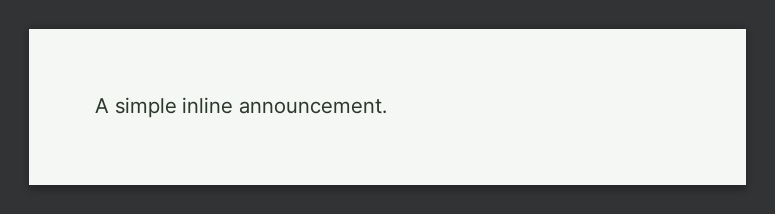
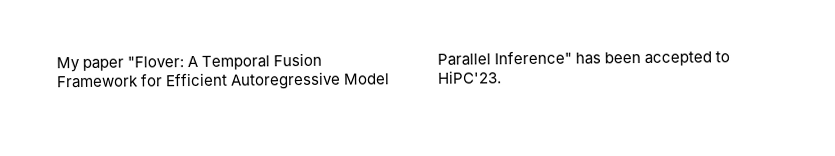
[95,97,388,118] A simple inline announcement. -> [56,52,323,73] [56,71,391,90] [437,50,731,66] [437,70,502,84] My paper "Flover: A Temporal Fusion Framework for Efficient Autoregressive Model Parallel Inference" has been accepted to HiPC'23.

